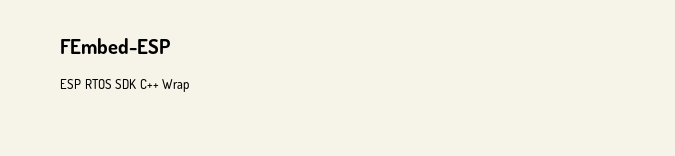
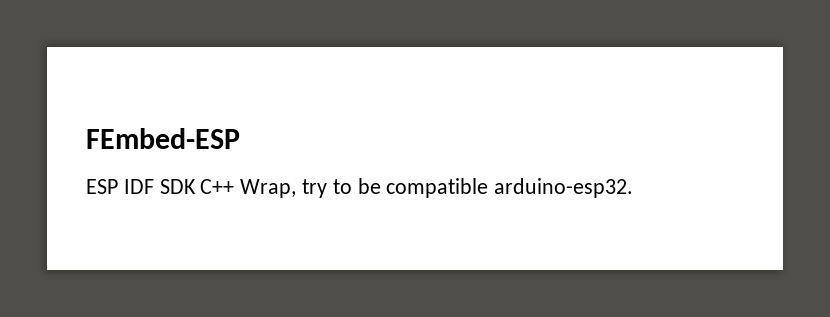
[84,79,112,89] RTOS -> [123,179,154,194] IDF
[162,79,190,92] Wrap -> [240,178,634,198] Wrap, try to be compatible arduino-esp32.

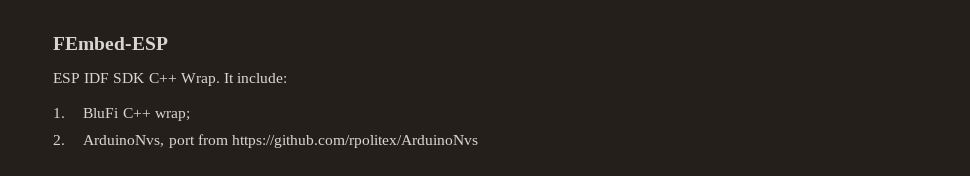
[240,178,634,198] Wrap, try to be compatible arduino-esp32. -> [180,73,288,86] [53,108,190,121] [53,134,479,148] Wrap. It include: // 1. BluFi C++ wrap; // 2. ArduinoNvs, port from https://github.com/rpolitex/ArduinoNvs

